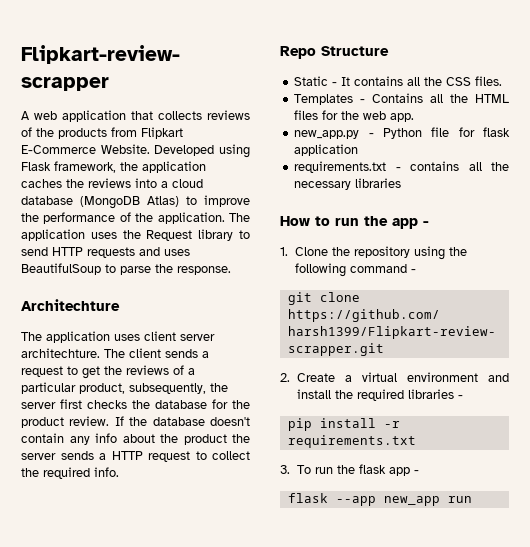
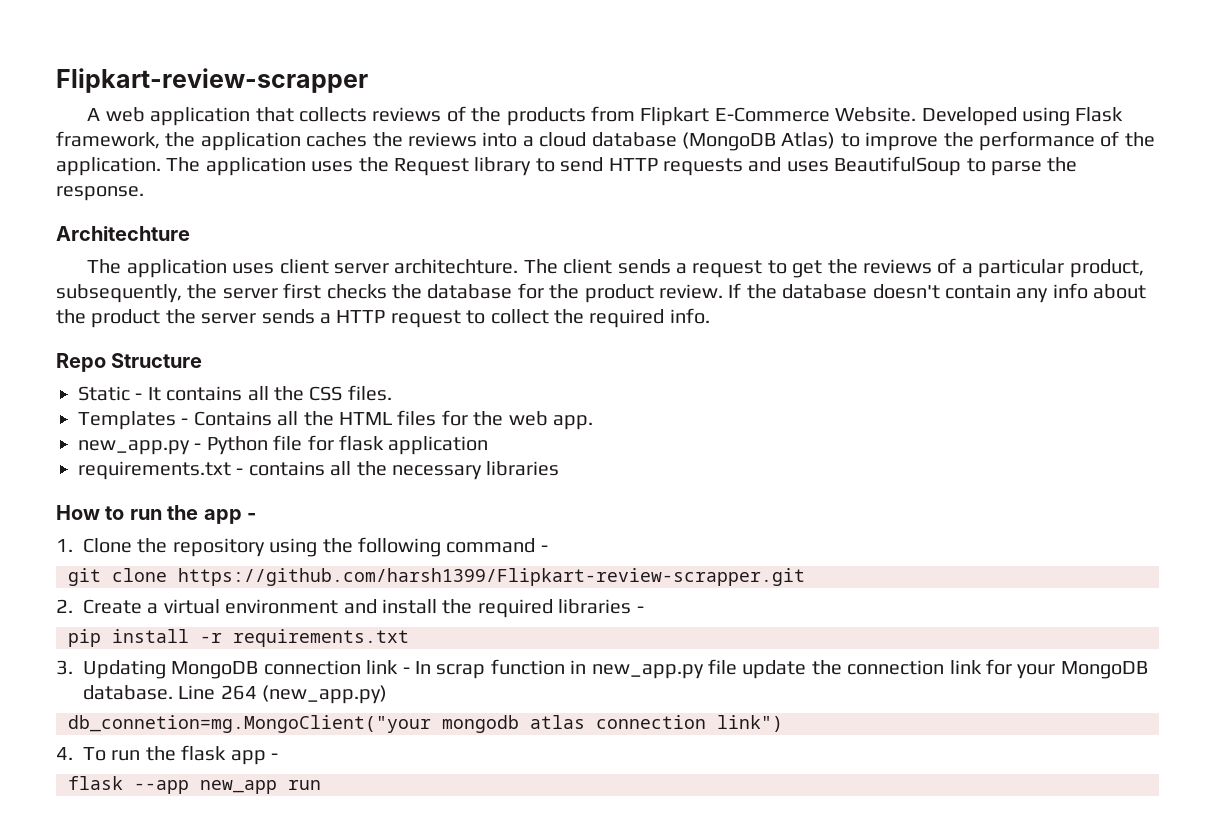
(290, 469) none -> [83,659,1148,679] [83,685,388,704] [68,715,783,733] [56,747,73,760] Updating MongoDB connection link - In scrap function in new_app.py file update the connection link for your MongoDB database. Line 264 (new_app.py) // db_connetion=mg.MongoClient("your mongodb atlas connection link") // 4.

